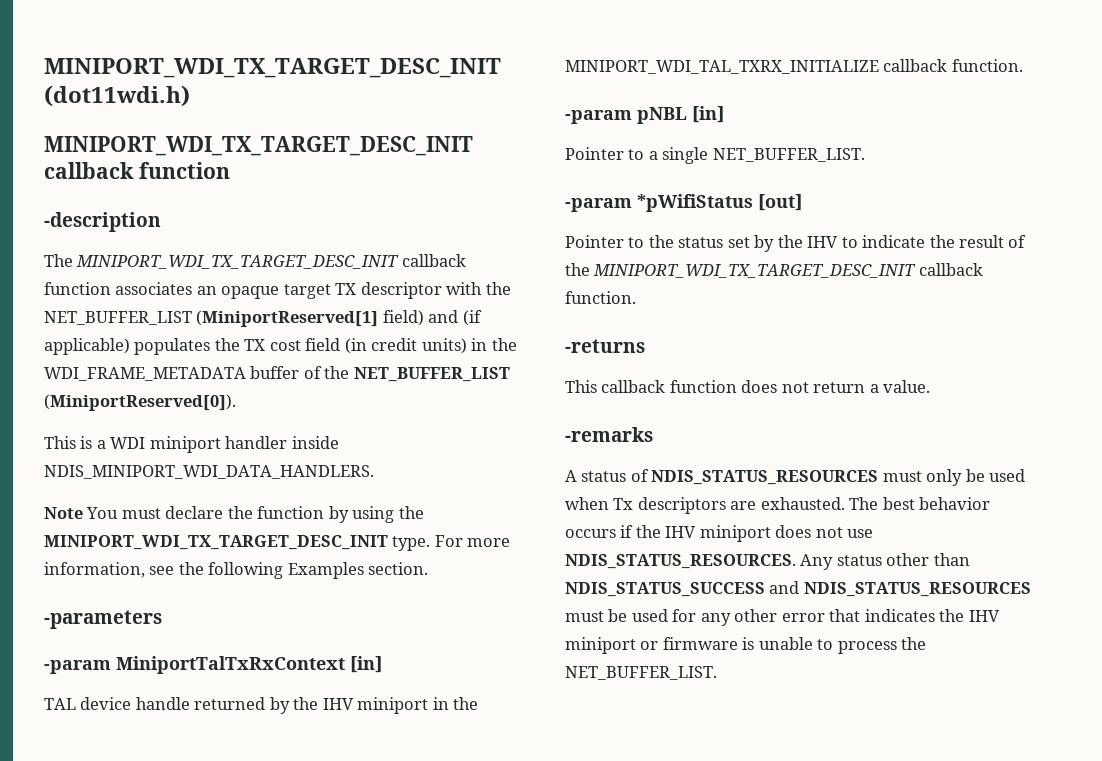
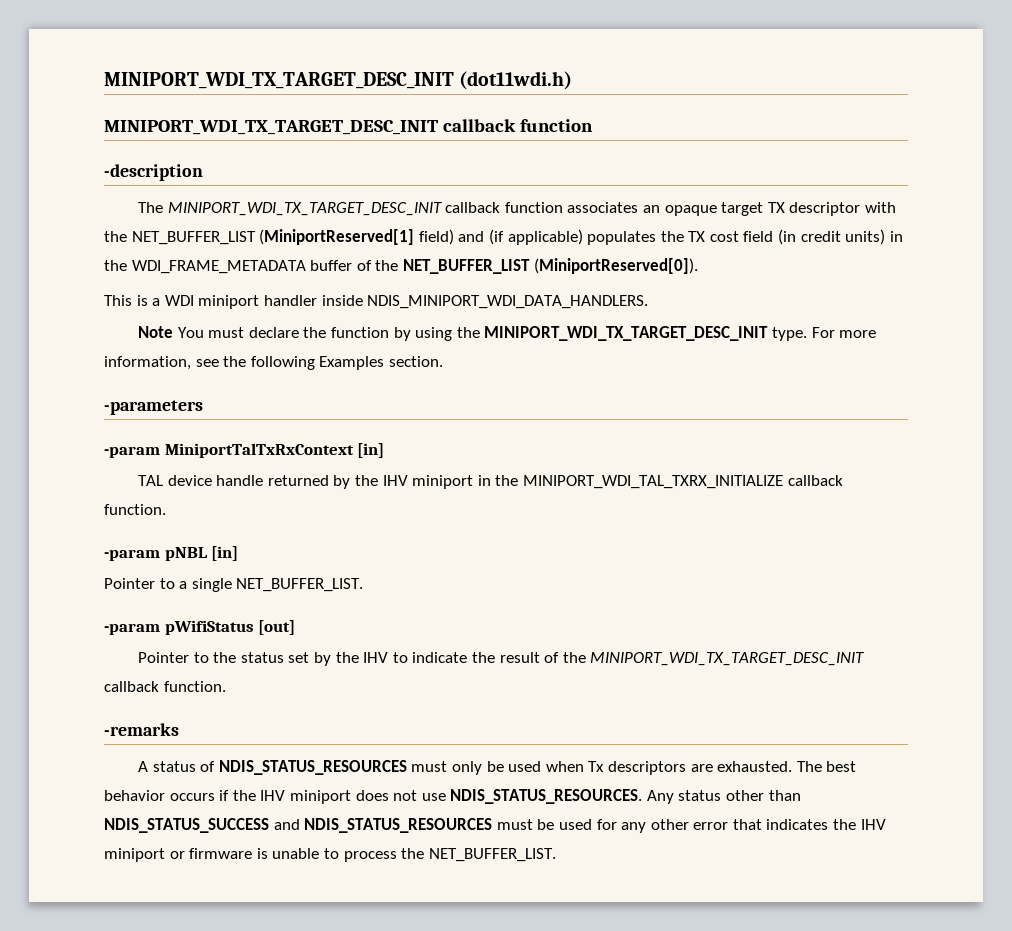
[637,194,753,212] *pWifiStatus -> [164,620,254,635] pWifiStatus
[565,339,645,353] [565,380,931,393] // -returns // This callback function does not return a value. -> (226, 686) none

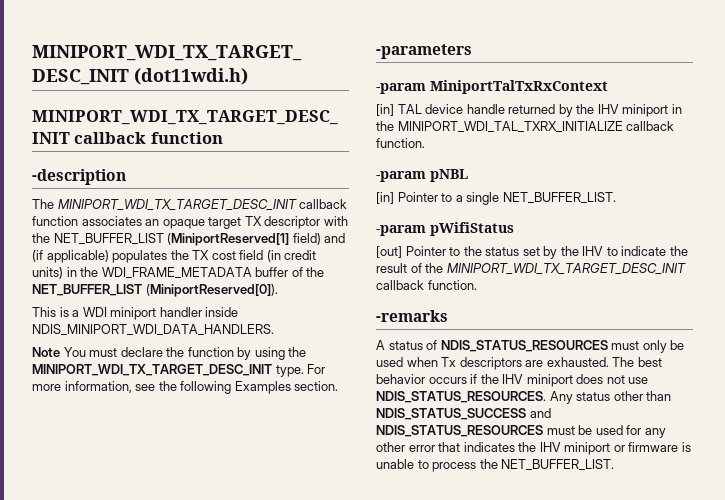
[357,443,385,458] [in] // -> [376,104,394,116] // [in]
[211,546,239,561] [in] // -> [376,192,394,204] // [in]
(254, 627) none -> (514, 229) //
(296, 627) // -> (402, 252) none

